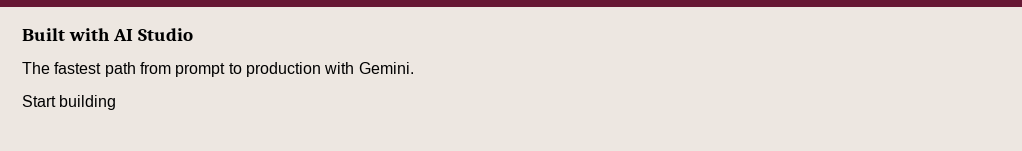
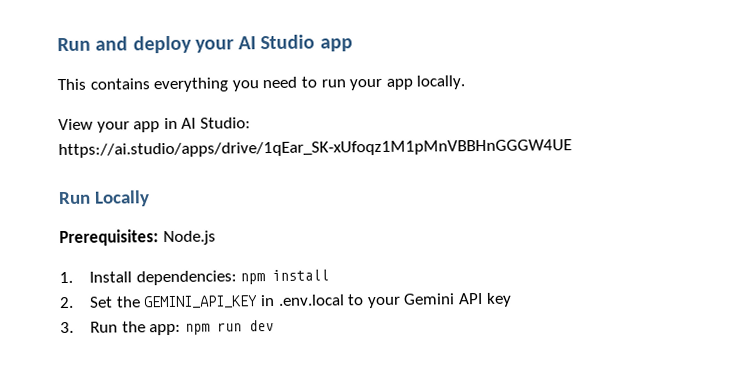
[22,28,194,41] [22,62,414,77] [22,95,117,110] Built with AI Studio // The fastest path from prompt to production with Gemini. // Start building -> [57,34,353,54] [57,75,466,93] [58,117,251,133] [58,139,572,159] [58,190,150,207] [59,229,216,247] [59,269,330,286] [59,292,512,309] [60,319,274,336] Run and deploy your AI Studio app // This contains everything you need to run your app locally. // View your app in AI Studio: https://ai.studio/apps/drive/1qEar_SK-xUfoqz1M1pMnVBBHnGGGW4UE // Run Locally // Prerequisites: Node.js // 1. Install dependencies: npm install // 2. Set the GEMINI_API_KEY in .env.local to your Gemini API key // 3. Run the app: npm run dev

